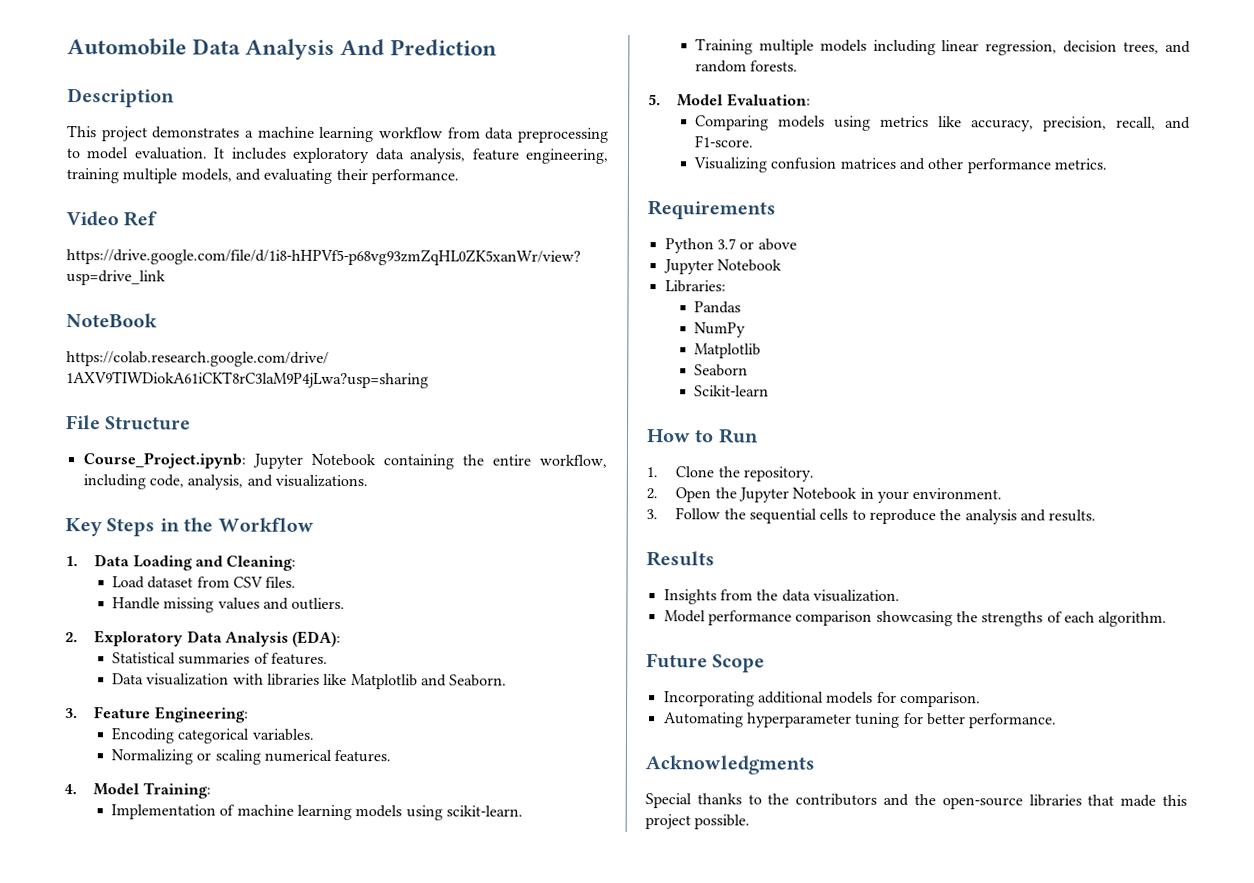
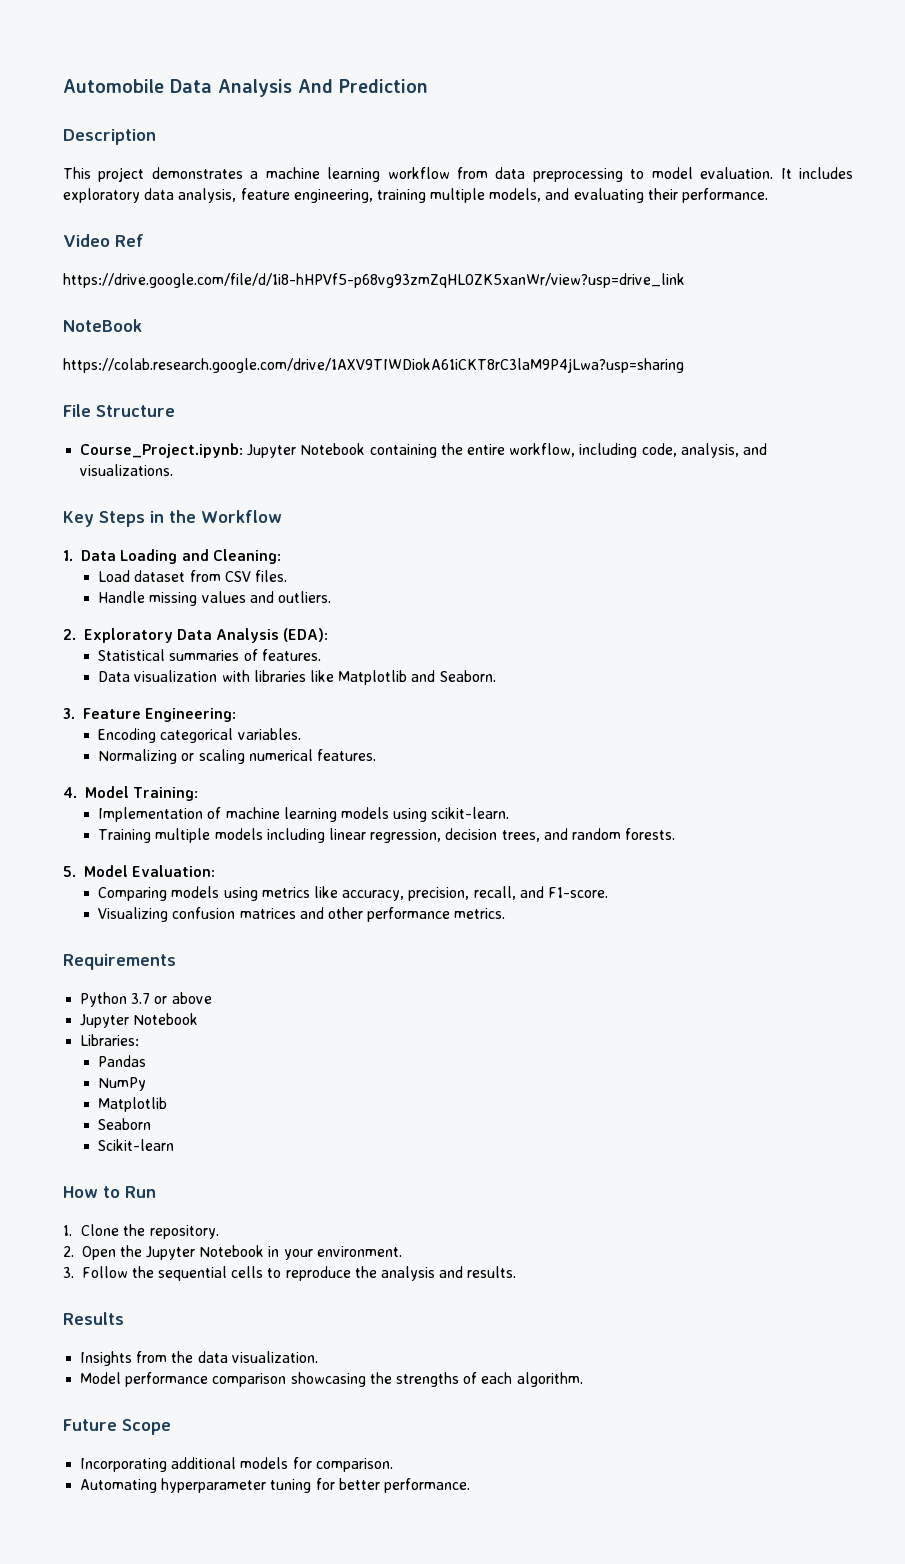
[645,755,815,775] [645,793,1187,810] [645,814,751,830] // Acknowledgments // Special thanks to the contributors and the open-source libraries that made this project possible. -> (470, 1485) none

